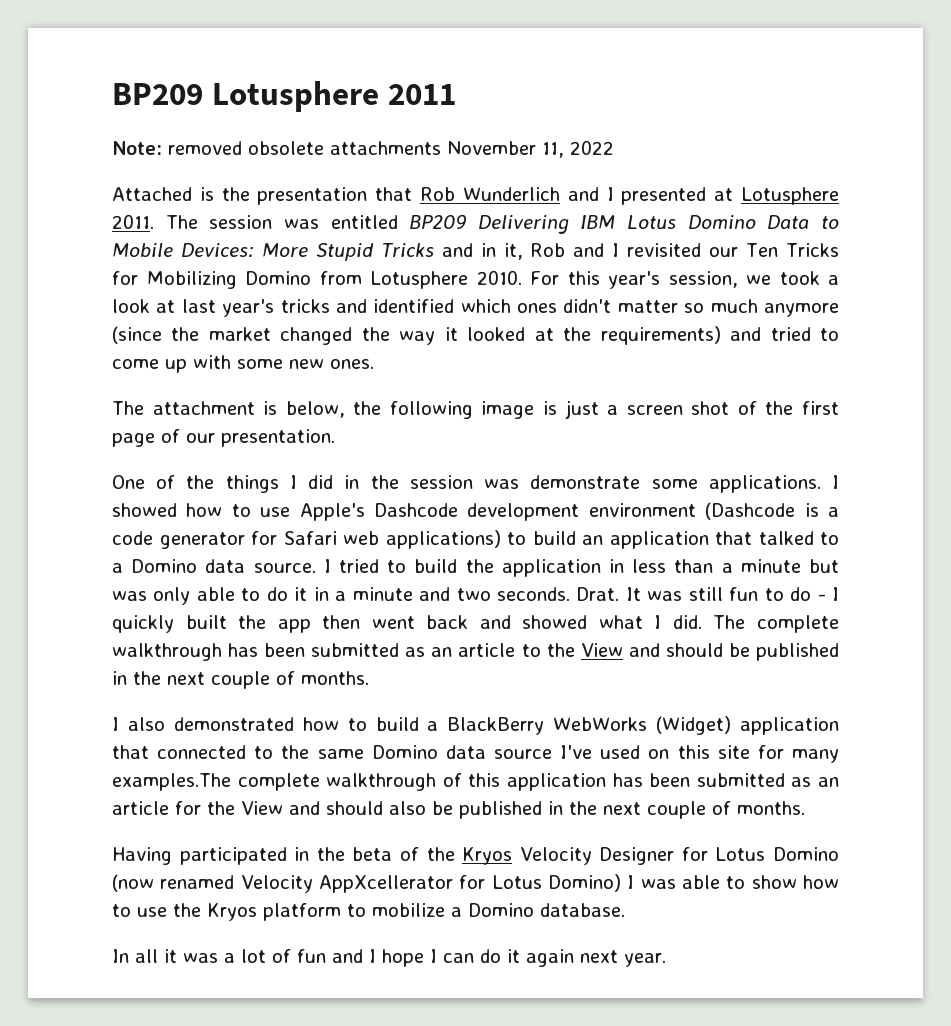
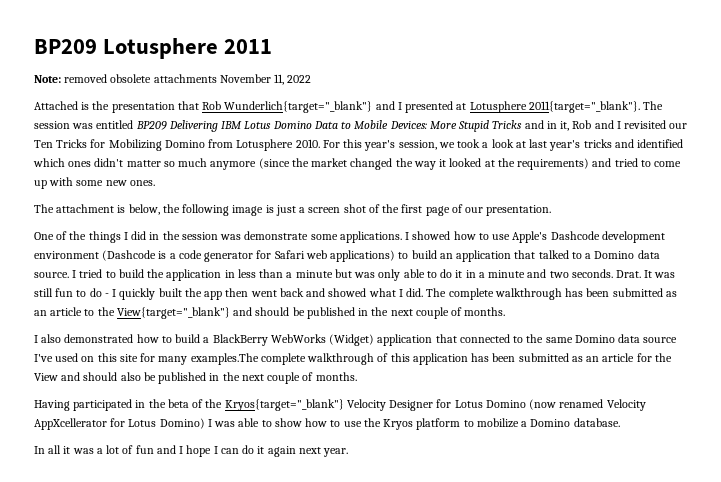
[462,187,560,201] Wunderlich -> [224,101,373,113] Wunderlich{target="_blank"}
[112,214,154,229] 2011. -> [528,101,640,113] 2011{target="_blank"}.
[580,643,623,657] View -> [116,307,230,319] View{target="_blank"}
[462,847,513,865] Kryos -> [224,399,344,411] Kryos{target="_blank"}

